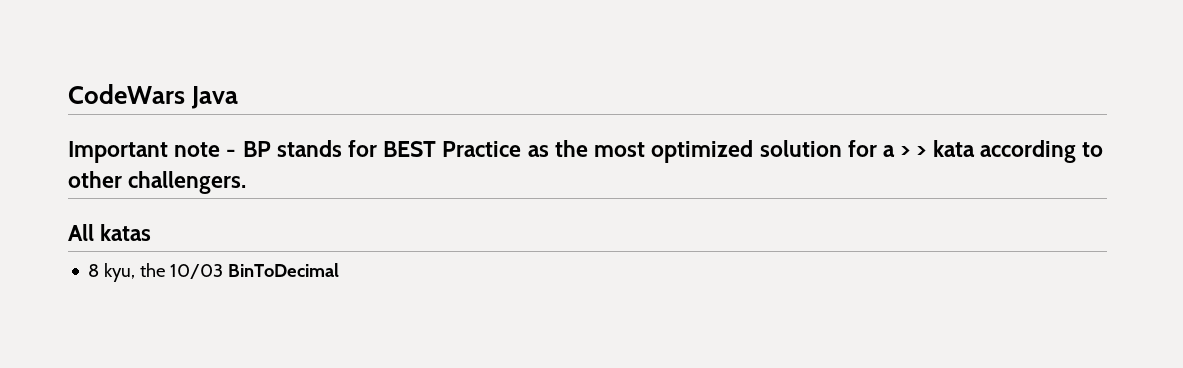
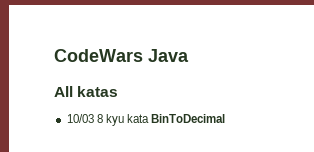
[68,140,1103,163] [68,171,247,194] [68,224,152,241] [88,263,224,282] Important note - BP stands for BEST Practice as the most optimized solution for a > > kata according to other challengers. // All katas // 8 kyu, the 10/03 -> [54,86,119,97] [66,114,149,126] All katas // 10/03 8 kyu kata

